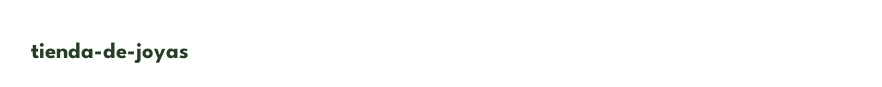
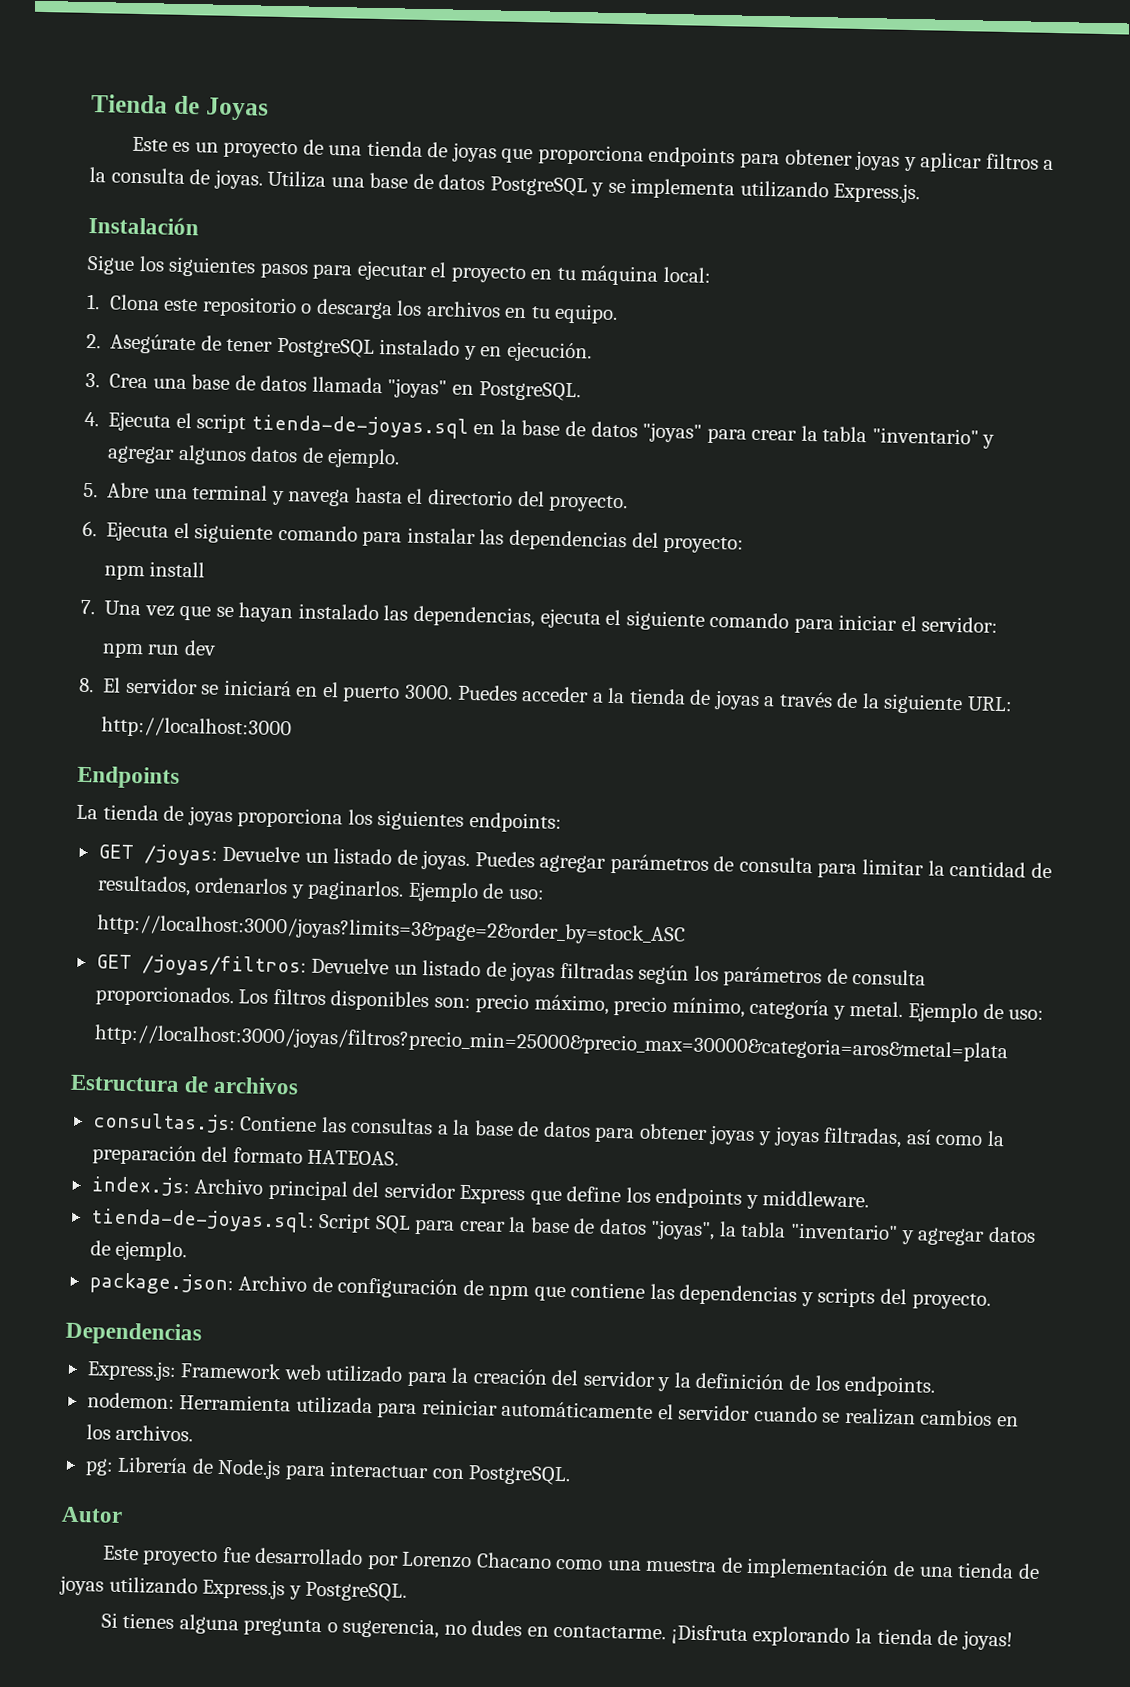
[31,42,189,63] tienda-de-joyas -> [91,94,269,121] [131,136,1055,173] [89,166,921,204] [88,215,199,236] [87,254,711,286] [86,293,619,324] [86,333,592,363] [85,372,581,402] [84,411,996,449] [107,444,401,469] [83,482,629,513] [82,520,745,554] [103,561,206,581] [80,599,999,634] [101,640,216,659] [79,677,1013,715] [100,716,292,740] [77,765,180,789] [76,804,562,833] [97,844,1052,879] [96,875,545,903] [96,914,686,946] [95,954,927,988] [94,985,1045,1023] [93,1024,1008,1063] [70,1074,300,1095] [91,1112,1005,1149] [91,1144,400,1166] [90,1176,870,1210] [89,1208,1036,1246] [89,1240,188,1262] [88,1272,991,1310] [65,1321,202,1346] [86,1360,936,1397] [86,1392,1019,1427] [85,1424,194,1442] [84,1456,572,1486] [61,1506,123,1523] [102,1545,1040,1580] [59,1575,408,1602] [100,1612,1013,1651] Tienda de Joyas // Este es un proyecto de una tienda de joyas que proporciona endpoints para obtener joyas y aplicar filtros a la consulta de joyas. Utiliza una base de datos PostgreSQL y se implementa utilizando Express.js. // Instalación // Sigue los siguientes pasos para ejecutar el proyecto en tu máquina local: // 1. Clona este repositorio o descarga los archivos en tu equipo. // 2. Asegúrate de tener PostgreSQL instalado y en ejecución. // 3. Crea una base de datos llamada "joyas" en PostgreSQL. // 4. Ejecuta el script tienda-de-joyas.sql en la base de datos "joyas" para crear la tabla "inventario" y agregar algunos datos de ejemplo. // 5. Abre una terminal y navega hasta el directorio del proyecto. // 6. Ejecuta el siguiente comando para instalar las dependencias del proyecto: // npm install // 7. Una vez que se hayan instalado las dependencias, ejecuta el siguiente comando para iniciar el servidor: // npm run dev // 8. El servidor se iniciará en el puerto 3000. Puedes acceder a la tienda de joyas a través de la siguiente URL: // http://localhost:3000 // Endpoints // La tienda de joyas proporciona los siguientes endpoints: // GET /joyas: Devuelve un listado de joyas. Puedes agregar parámetros de consulta para limitar la cantidad de resultados, ordenarlos y paginarlos. Ejemplo de uso: // http://localhost:3000/joyas?limits=3&page=2&order_by=stock_ASC // GET /joyas/filtros: Devuelve un listado de joyas filtradas según los parámetros de consulta proporcionados. Los filtros disponibles son: precio máximo, precio mínimo, categoría y metal. Ejemplo de uso: // http://localhost:3000/joyas/filtros?precio_min=25000&precio_max=30000&categoria=aros&metal=plata // Estructura de archivos // consultas.js: Contiene las consultas a la base de datos para obtener joyas y joyas filtradas, así como la preparación del formato HATEOAS. // index.js: Archivo principal del servidor Express que define los endpoints y middleware. // tienda-de-joyas.sql: Script SQL para crear la base de datos "joyas", la tabla "inventario" y agregar datos de ejemplo. // package.json: Archivo de configuración de npm que contiene las dependencias y scripts del proyecto. // Dependencias // Express.js: Framework web utilizado para la creación del servidor y la definición de los endpoints. // nodemon: Herramienta utilizada para reiniciar automáticamente el servidor cuando se realizan cambios en los archivos. // pg: Librería de Node.js para interactuar con PostgreSQL. // Autor // Este proyecto fue desarrollado por Lorenzo Chacano como una muestra de implementación de una tienda de joyas utilizando Express.js y PostgreSQL. // Si tienes alguna pregunta o sugerencia, no dudes en contactarme. ¡Disfruta explorando la tienda de joyas!

